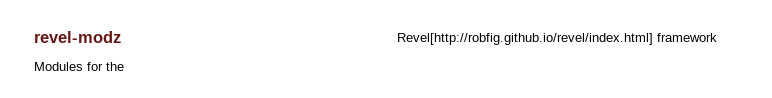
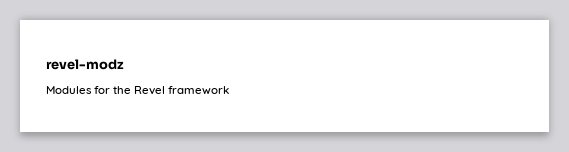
[397,33,653,45] Revel[http://robfig.github.io/revel/index.html] -> [134,86,166,95] Revel

